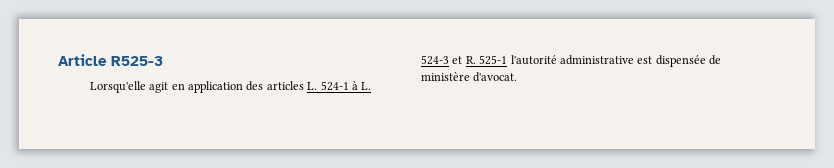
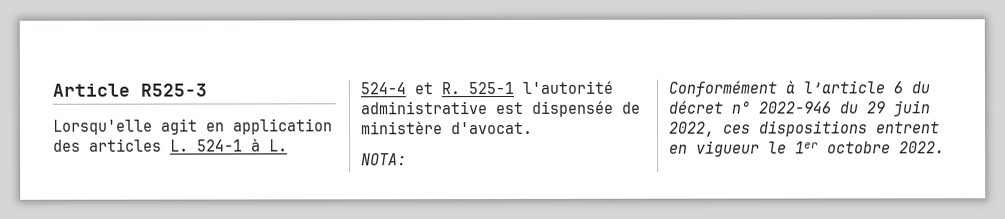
[421,55,449,65] 524-3 -> [360,82,406,95] 524-4
(518, 77) none -> [361,153,407,166] [668,80,930,97] [668,100,931,117] [669,120,940,137] [669,140,945,157] // NOTA: // Conformément à l’article 6 du décret n° 2022-946 du 29 juin 2022, ces dispositions entrent en vigueur le 1er octobre 2022.

